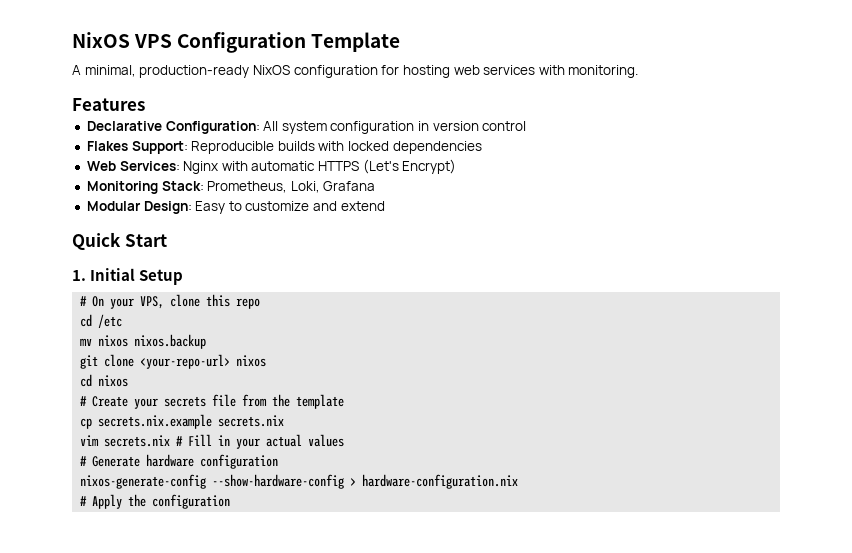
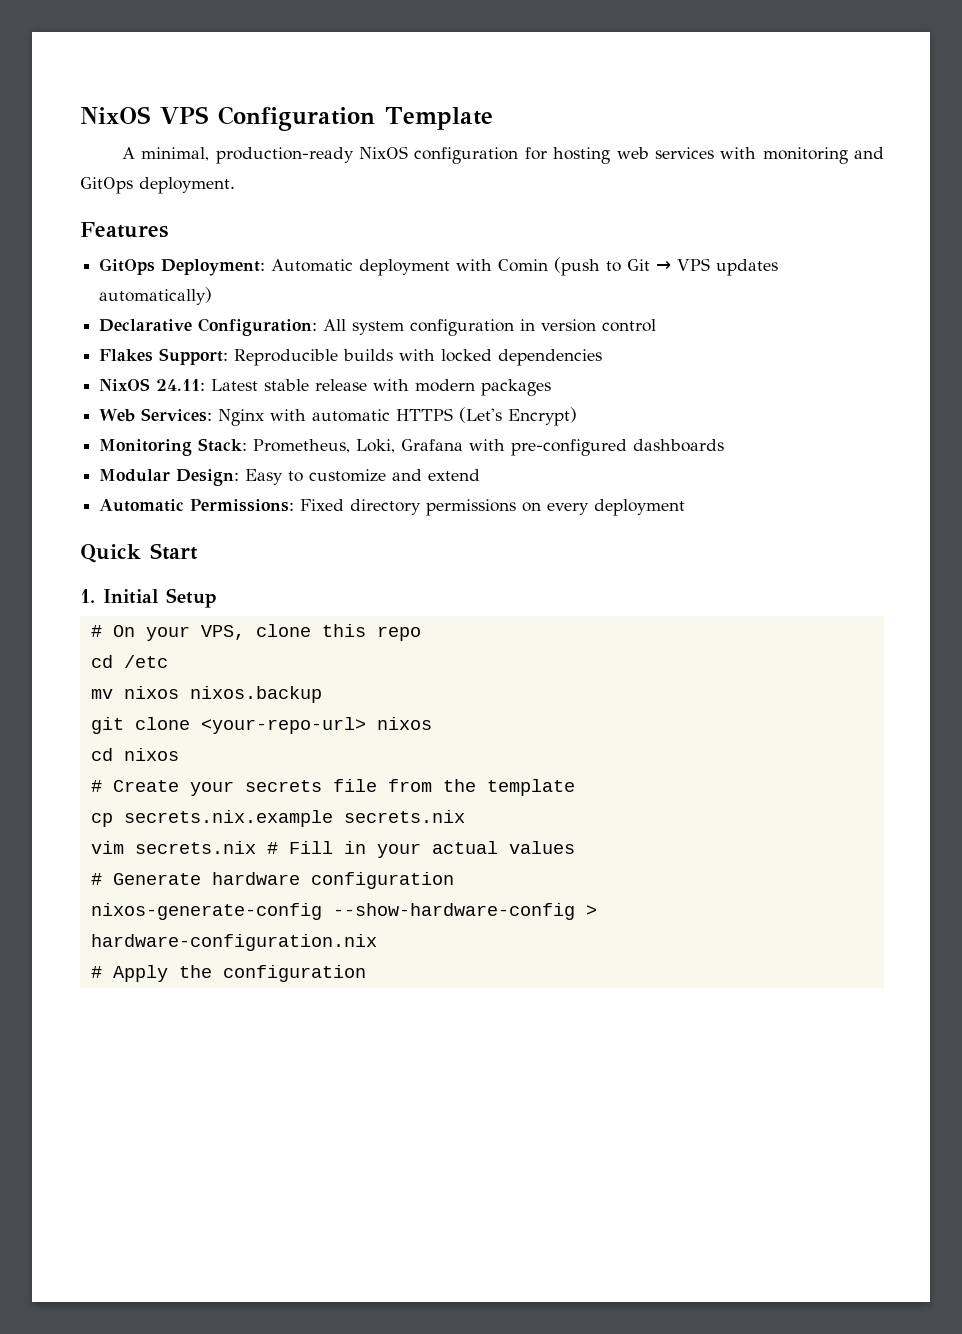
[568,65,639,78] [72,98,145,111] monitoring. // Features -> [762,147,884,164] [80,177,235,194] [80,222,168,238] [99,257,779,276] [99,287,213,305] monitoring and GitOps deployment. // Features // GitOps Deployment: Automatic deployment with Comin (push to Git → VPS updates automatically)
(482, 147) none -> [99,378,552,396] // NixOS 24.11: Latest stable release with modern packages
(376, 186) none -> [469,439,725,456] with pre-configured dashboards
(385, 206) none -> [99,499,686,516] // Automatic Permissions: Fixed directory permissions on every deployment

